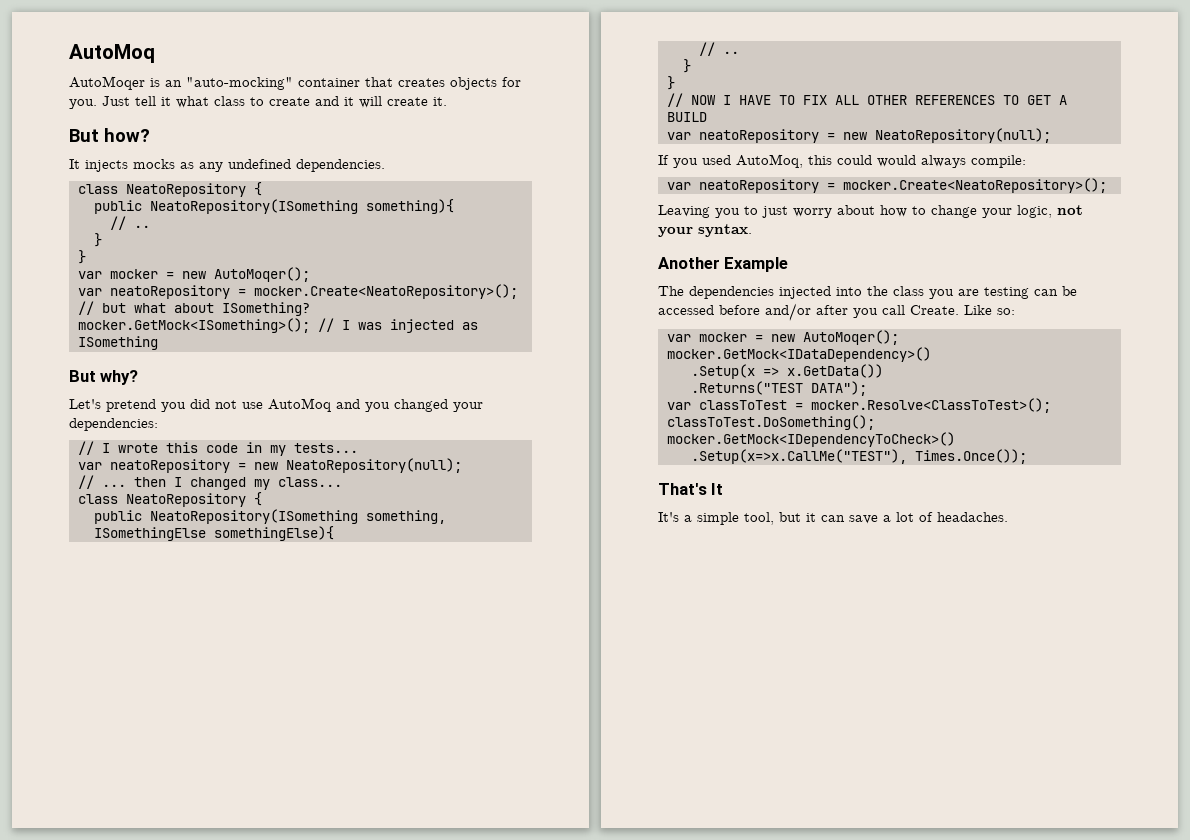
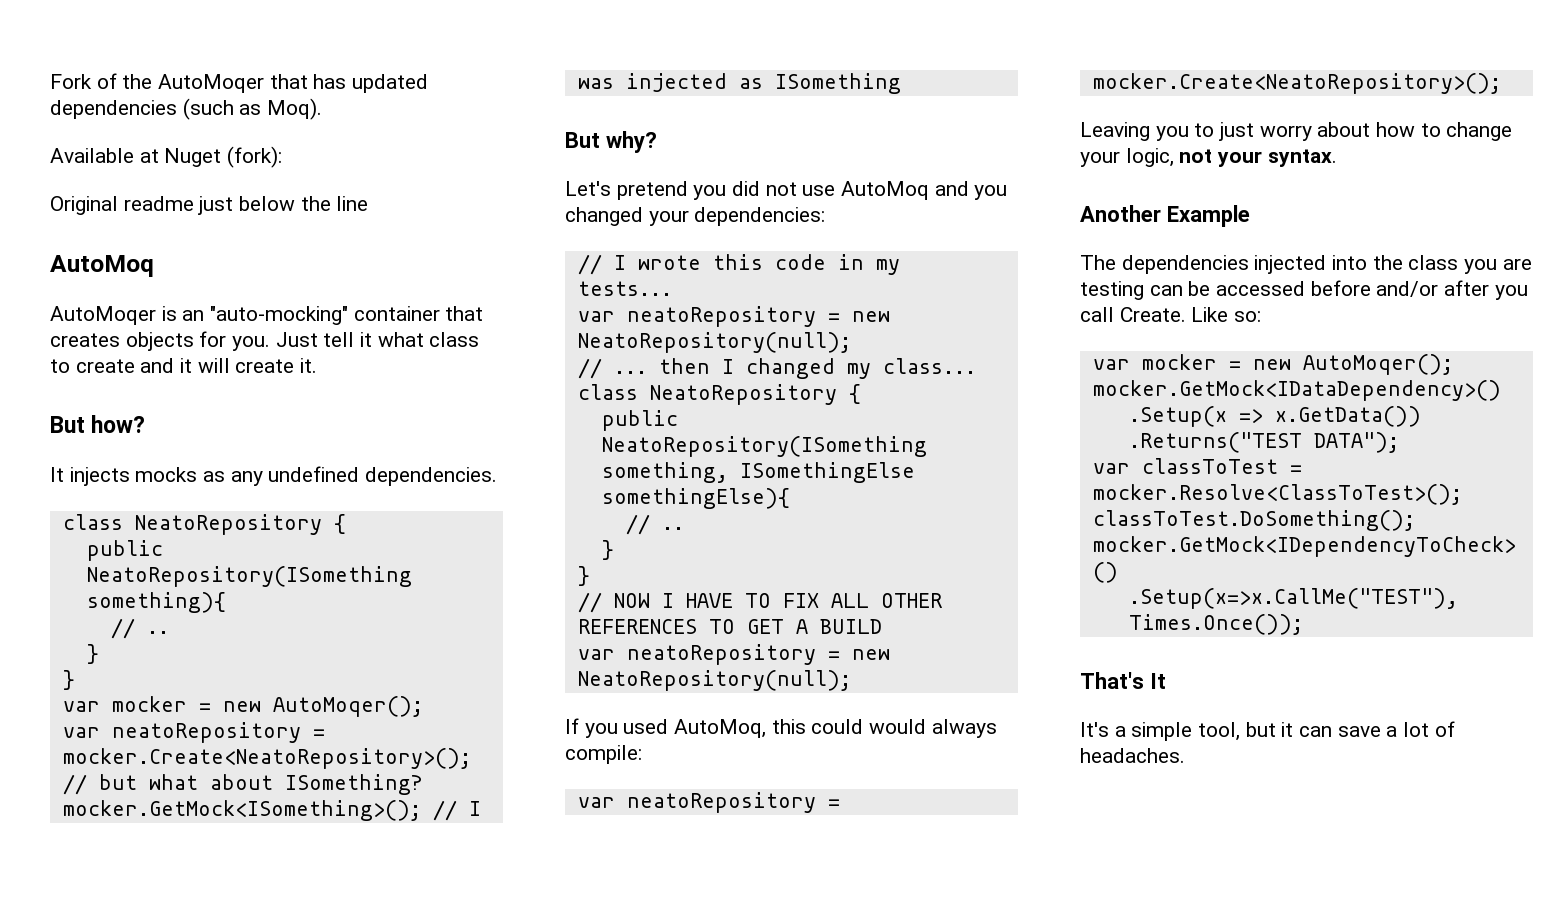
(69, 53) none -> [50,73,429,93] [50,98,323,120] [50,146,283,168] [50,196,369,215] Fork of the AutoMoqer that has updated dependencies (such as Moq). // Available at Nuget (fork): // Original readme just below the line //

